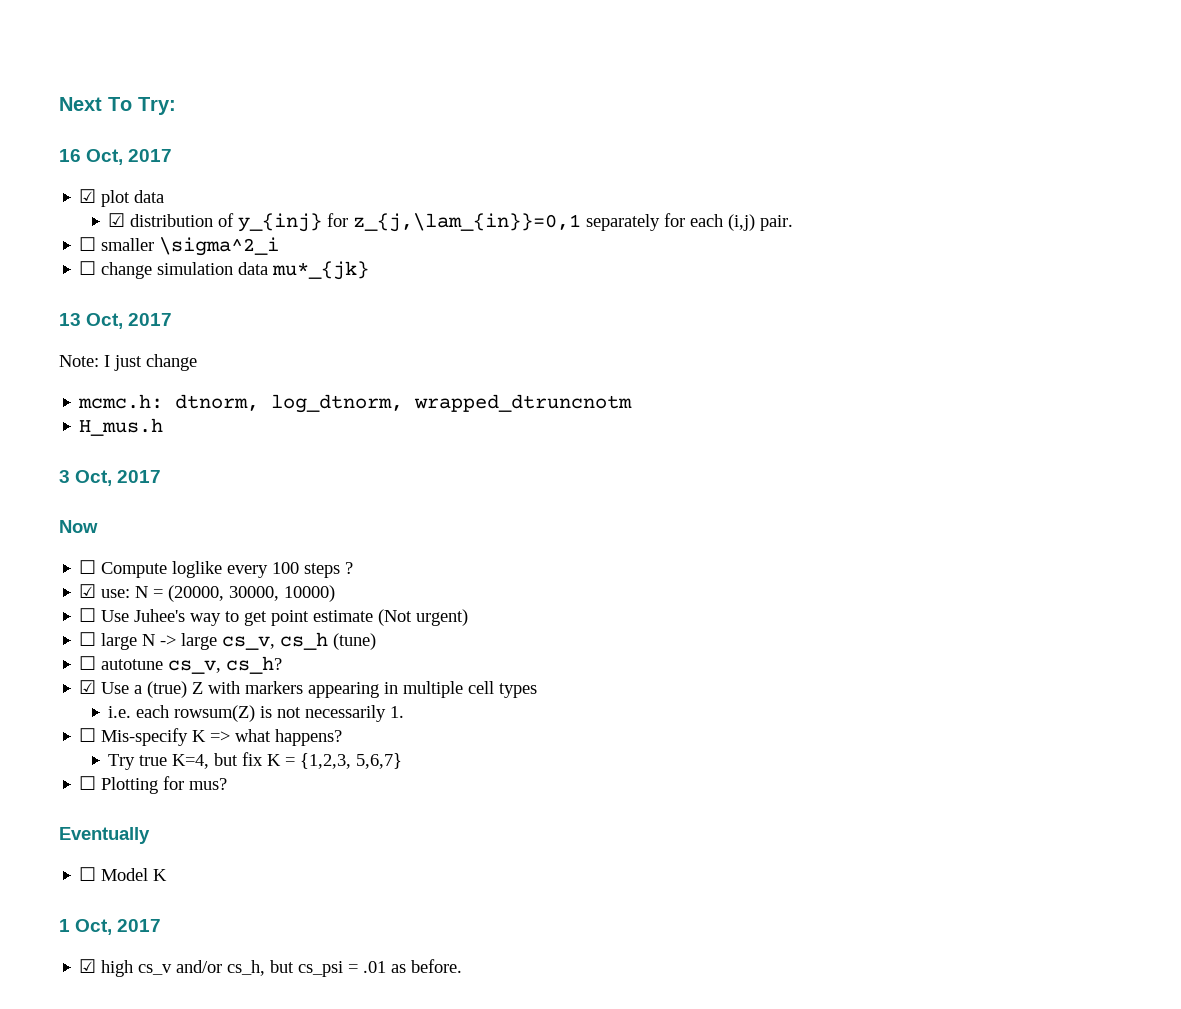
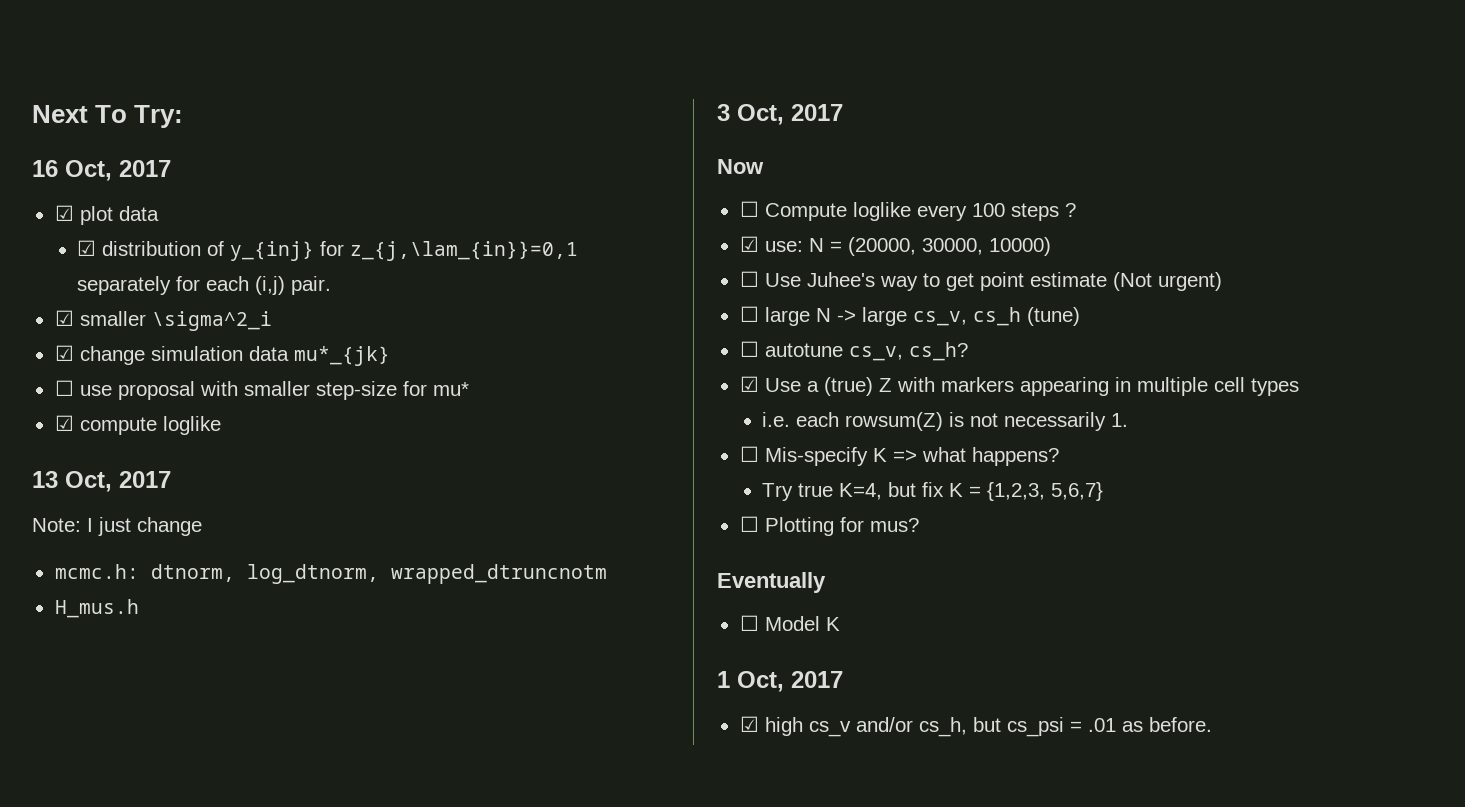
[79,237,97,251] ☐ -> [54,310,74,326] ☑
[79,261,97,275] ☐ -> [54,345,74,361] ☑
(370, 270) none -> [54,380,469,400] [54,415,221,435] // ☐ use proposal with smaller step-size for mu* // ☑ compute loglike

